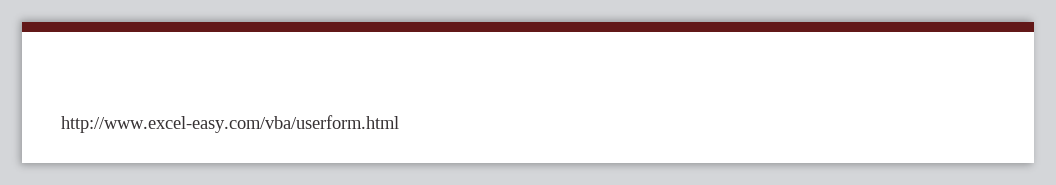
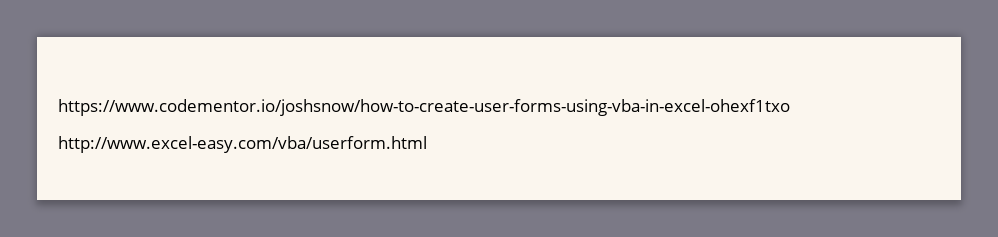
(61, 124) none -> [58,99,790,116] https://www.codementor.io/joshsnow/how-to-create-user-forms-using-vba-in-excel-ohexf1txo //

